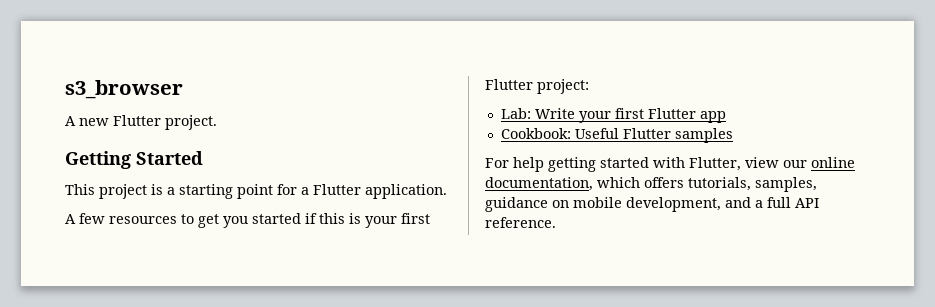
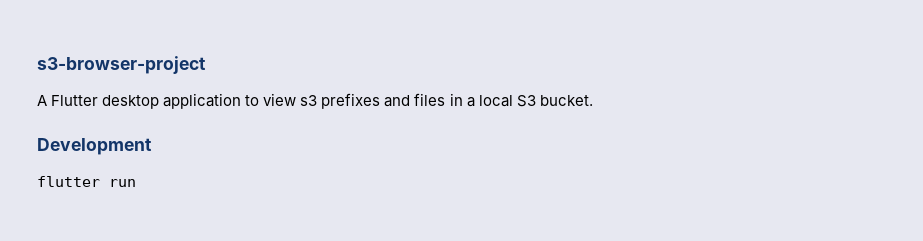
[65,80,183,99] [65,115,217,130] [65,151,203,169] [65,184,447,199] [65,213,430,228] [485,79,589,94] [500,108,726,123] [500,128,733,143] [485,157,855,172] [485,177,817,192] [485,197,819,212] [485,217,556,228] s3_browser // A new Flutter project. // Getting Started // This project is a starting point for a Flutter application. // A few resources to get you started if this is your first Flutter project: // Lab: Write your first Flutter app // Cookbook: Useful Flutter samples // For help getting started with Flutter, view our online documentation, which offers tutorials, samples, guidance on mobile development, and a full API reference. -> [37,56,206,74] [37,93,593,109] [37,138,152,155] [37,176,136,187] s3-browser-project // A Flutter desktop application to view s3 prefixes and files in a local S3 bucket. // Development // flutter run

